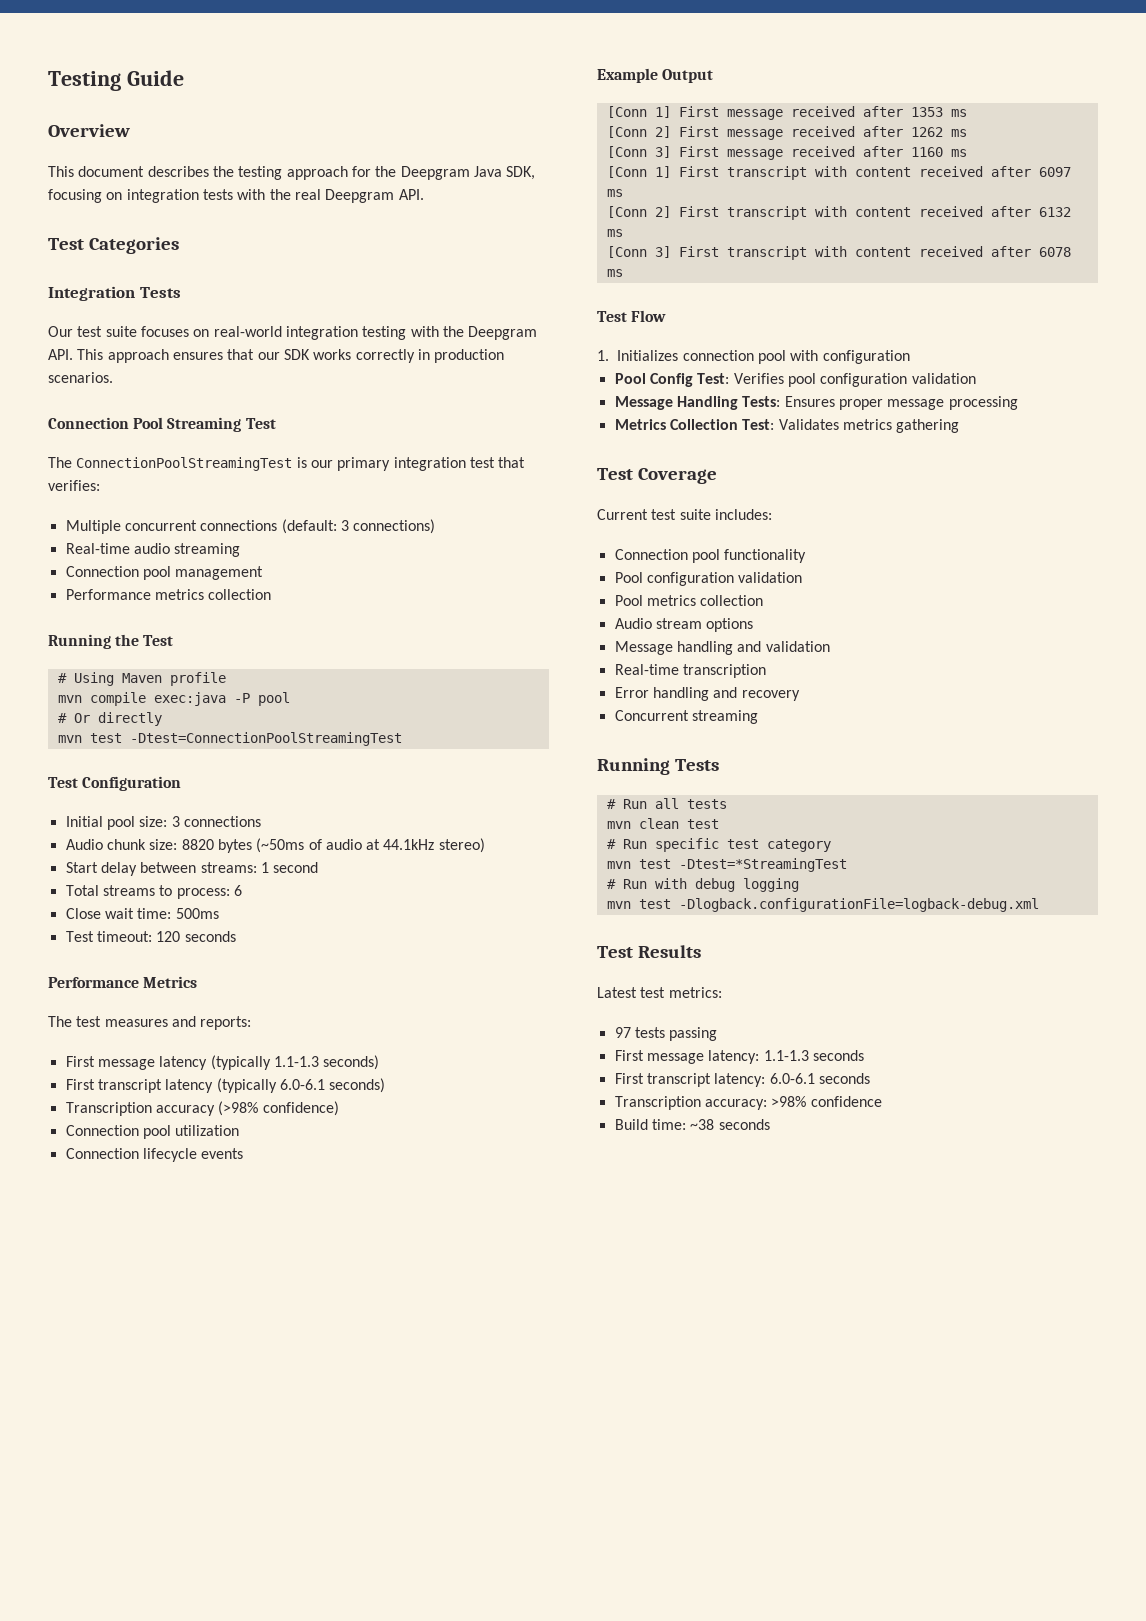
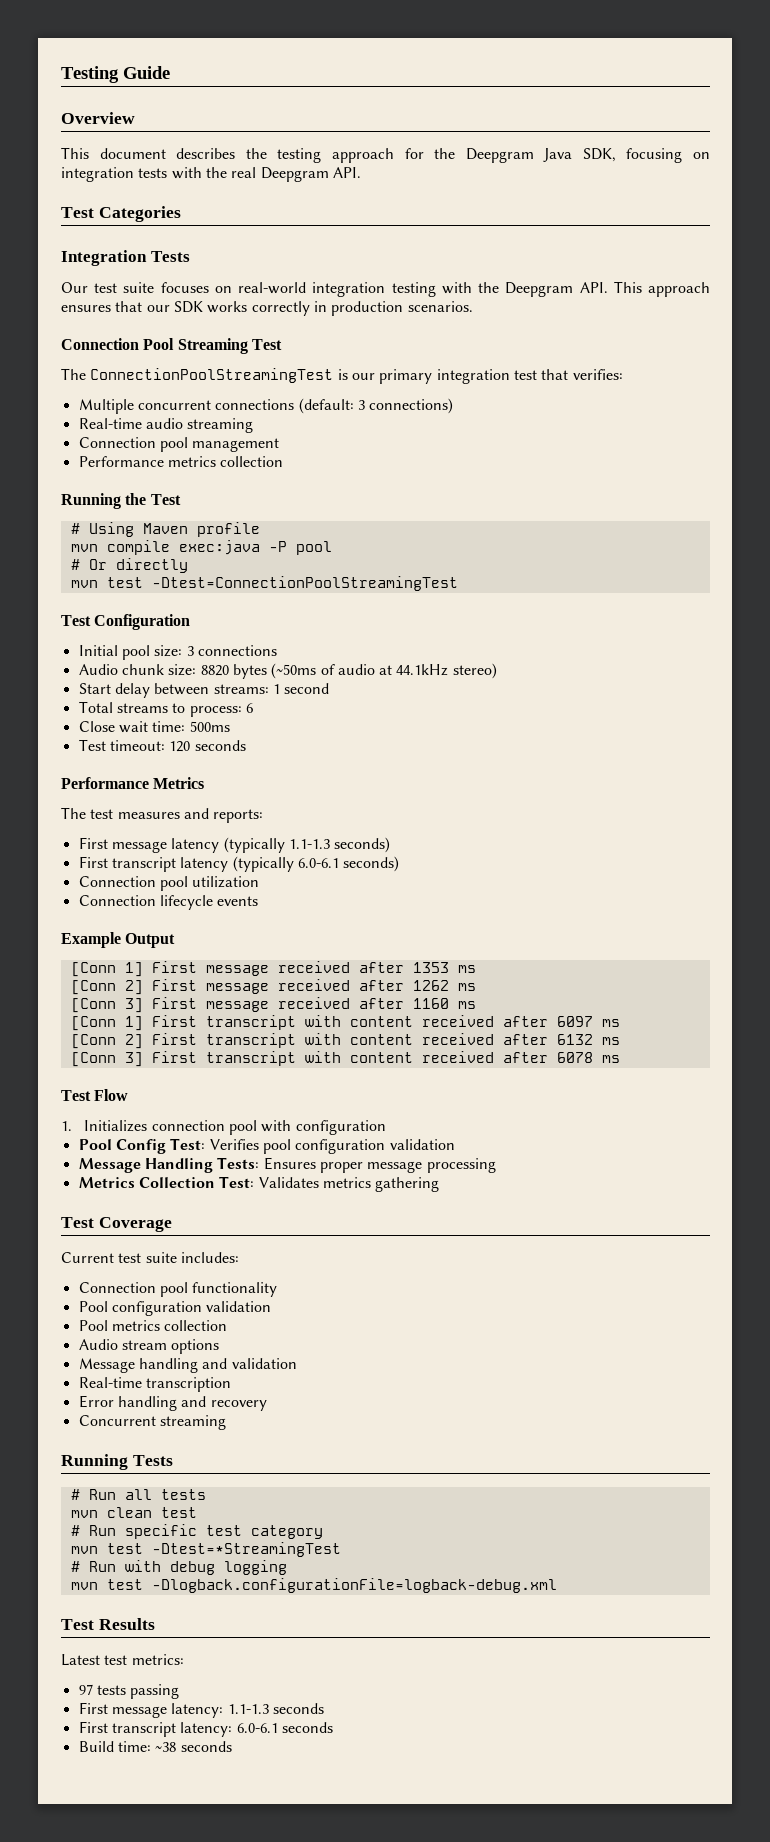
[65,1101,339,1116] // Transcription accuracy (>98% confidence) -> (400, 864) none
[614,1096,882,1110] // Transcription accuracy: >98% confidence -> (333, 1727) none

